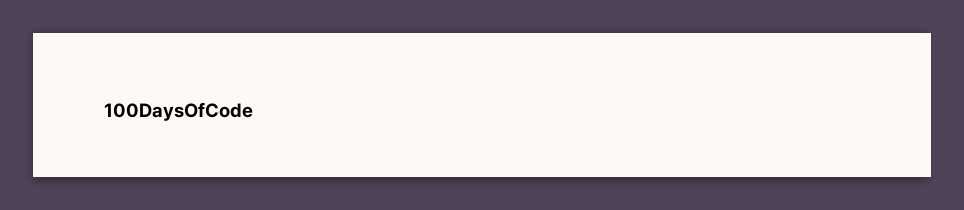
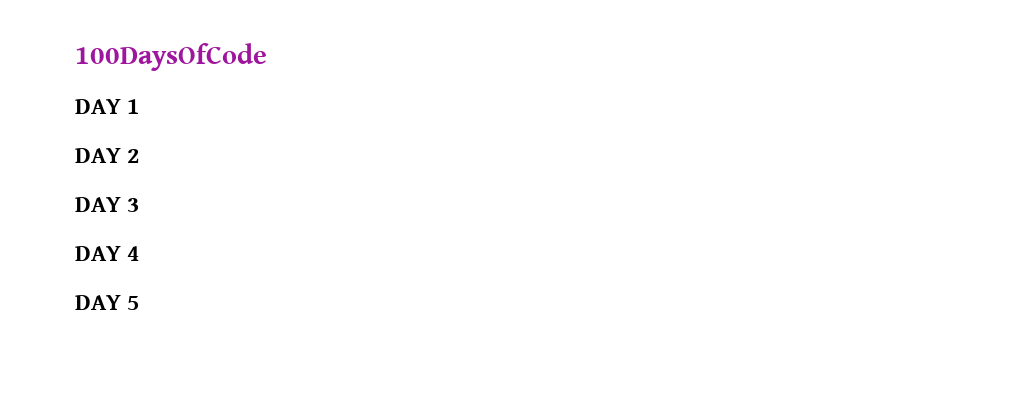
(253, 111) none -> [75,99,140,114] [75,148,140,163] [75,197,140,212] [75,246,140,261] [75,295,140,310] // DAY 1 // DAY 2 // DAY 3 // DAY 4 // DAY 5

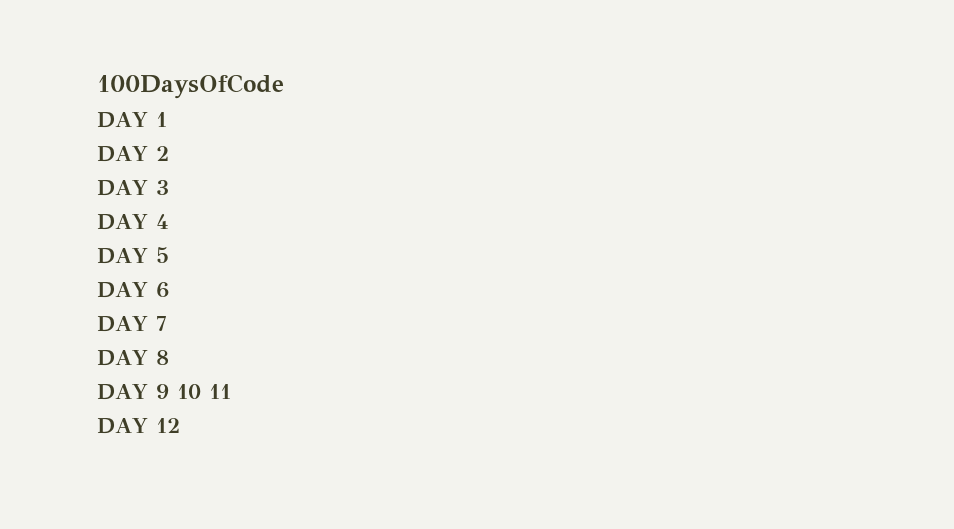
(140, 303) none -> [97,282,169,298] [97,316,167,332] [97,350,169,366] [97,384,231,400] [97,418,180,434] // DAY 6 // DAY 7 // DAY 8 // DAY 9 10 11 // DAY 12

